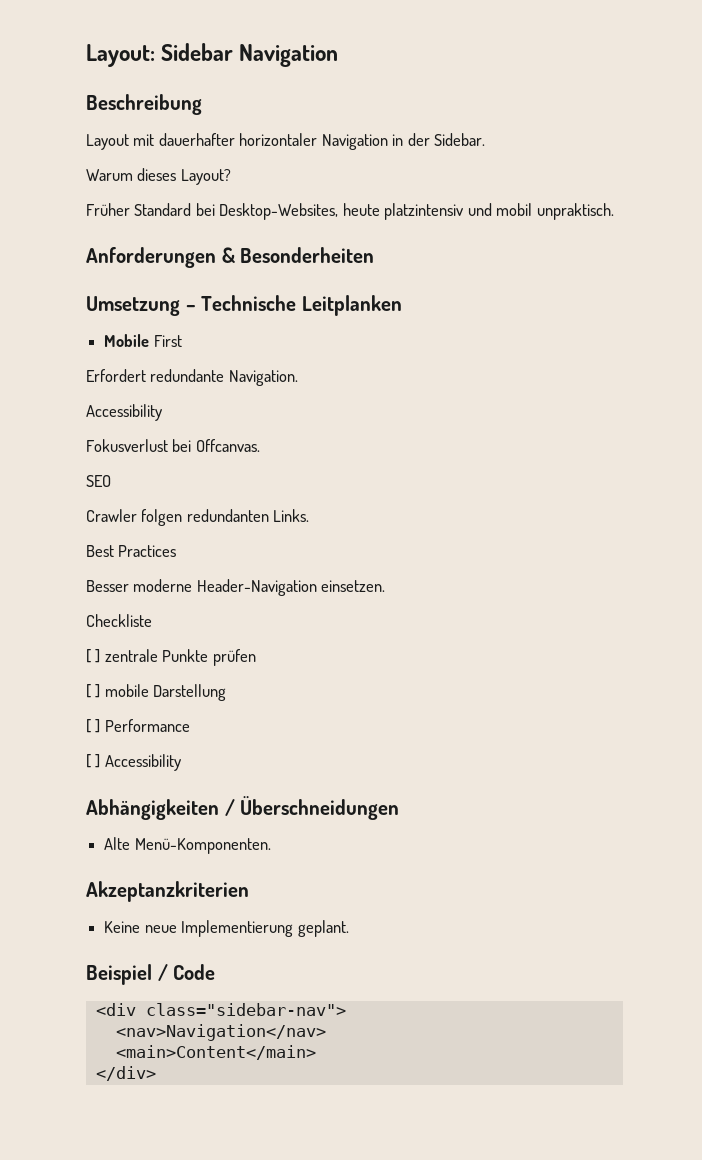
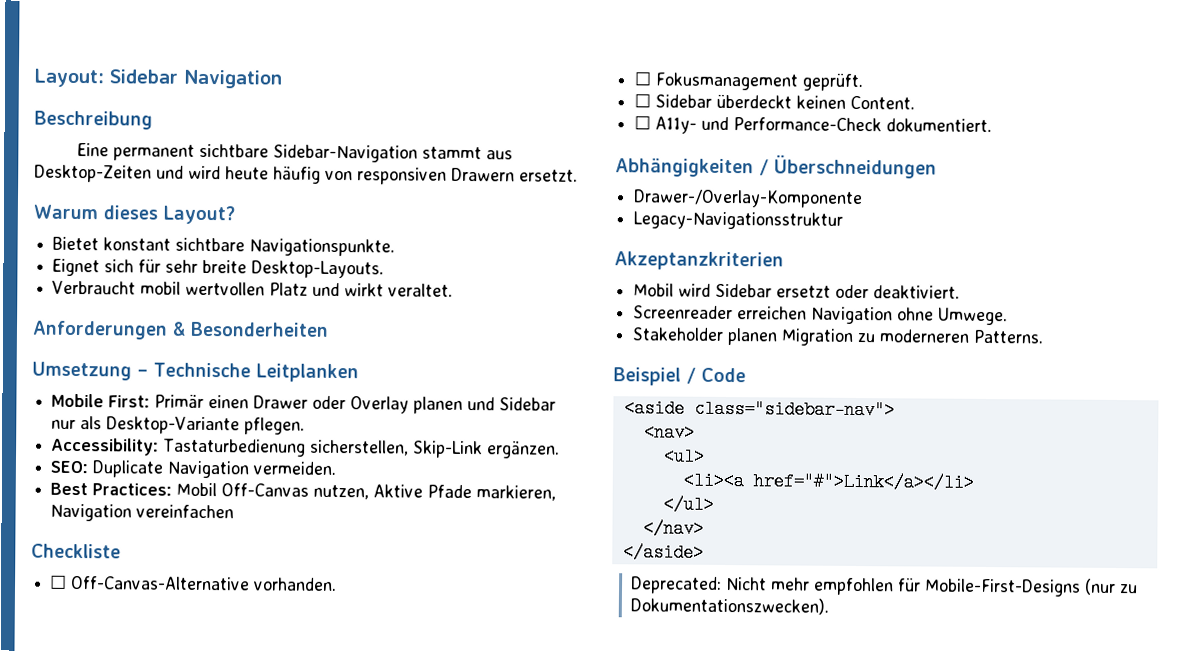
[86,133,486,150] [86,168,231,185] [86,203,614,220] Layout mit dauerhafter horizontaler Navigation in der Sidebar. // Warum dieses Layout? // Früher Standard bei Desktop-Websites, heute platzintensiv und mobil unpraktisch. -> [76,143,513,163] [34,164,578,185] [33,204,235,225] [52,236,396,257] [52,258,385,279] [52,280,454,297] Eine permanent sichtbare Sidebar-Navigation stammt aus Desktop-Zeiten und wird heute häufig von responsiven Drawern ersetzt. // Warum dieses Layout? // Bietet konstant sichtbare Navigationspunkte. // Eignet sich für sehr breite Desktop-Layouts. // Verbraucht mobil wertvollen Platz und wirkt veraltet.
[153,335,182,347] [86,369,298,386] [86,404,162,421] [86,439,260,452] [86,475,111,487] [86,509,310,526] [86,545,177,557] [86,579,386,596] [86,614,152,627] [86,649,256,666] [86,684,227,701] [86,719,190,733] [86,754,181,771] First // Erfordert redundante Navigation. // Accessibility // Fokusverlust bei Offcanvas. // SEO // Crawler folgen redundanten Links. // Best Practices // Besser moderne Header-Navigation einsetzen. // Checkliste // [ ] zentrale Punkte prüfen // [ ] mobile Darstellung // [ ] Performance // [ ] Accessibility -> [108,394,557,414] [51,416,306,435] [51,437,561,459] [50,460,337,479] [50,482,557,501] [50,503,235,522] [31,543,121,559] [49,574,338,592] [634,71,864,92] [634,93,916,110] [634,115,993,134] First: Primär einen Drawer oder Overlay planen und Sidebar nur als Desktop-Variante pflegen. // Accessibility: Tastaturbedienung sicherstellen, Skip-Link ergänzen. // SEO: Duplicate Navigation vermeiden. // Best Practices: Mobil Off-Canvas nutzen, Aktive Pfade markieren, Navigation vereinfachen // Checkliste // ☐ Off-Canvas-Alternative vorhanden. // ☐ Fokusmanagement geprüft. // ☐ Sidebar überdeckt keinen Content. // ☐ A11y- und Performance-Check dokumentiert.
[104,837,271,854] Alte Menü-Komponenten. -> [633,189,864,209] [633,211,844,230] Drawer-/Overlay-Komponente // Legacy-Navigationsstruktur
[104,920,349,937] Keine neue Implementierung geplant. -> [633,283,961,299] [633,305,1009,326] [632,327,1045,346] Mobil wird Sidebar ersetzt oder deaktiviert. // Screenreader erreichen Navigation ohne Umwege. // Stakeholder planen Migration zu moderneren Patterns.
[95,1003,136,1016] <div -> [623,399,685,418] <aside
[115,1024,326,1041] [115,1045,316,1060] [95,1066,156,1081] <nav>Navigation</nav> // <main>Content</main> // </div> -> [643,423,695,442] [662,447,705,466] [682,471,974,492] [662,495,714,514] [642,519,704,538] [622,543,704,562] [630,576,1139,597] [630,597,830,615] <nav> // <ul> // <li><a href="#">Link</a></li> // </ul> // </nav> // </aside> // Deprecated: Nicht mehr empfohlen für Mobile-First-Designs (nur zu Dokumentationszwecken).

